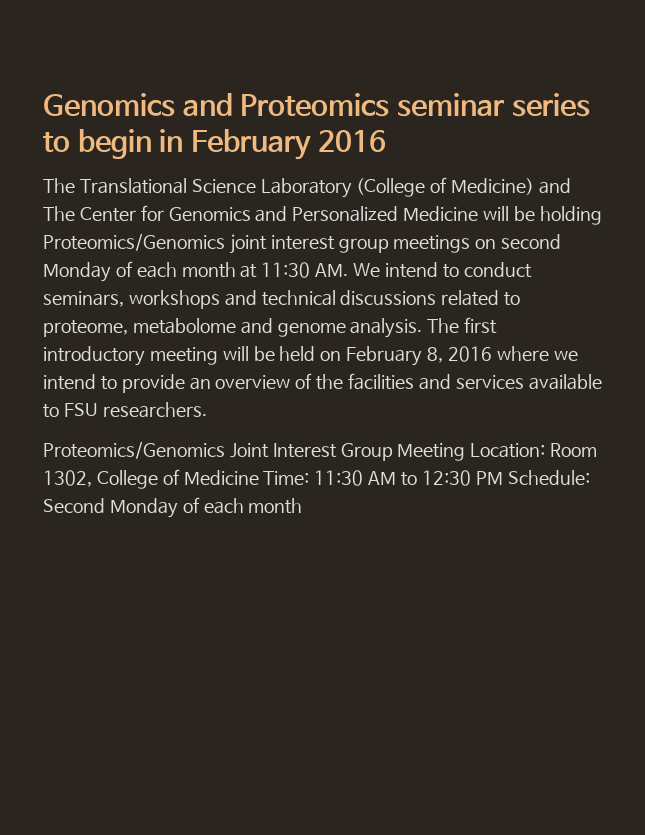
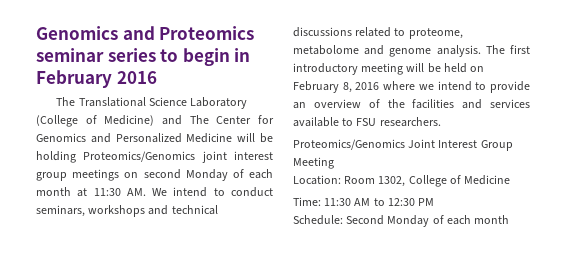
(466, 452) none -> (334, 163) //
(259, 477) none -> (511, 180) //
(503, 478) none -> (435, 202) //

